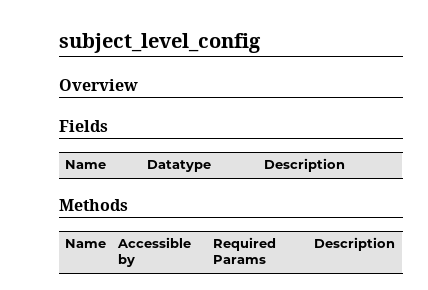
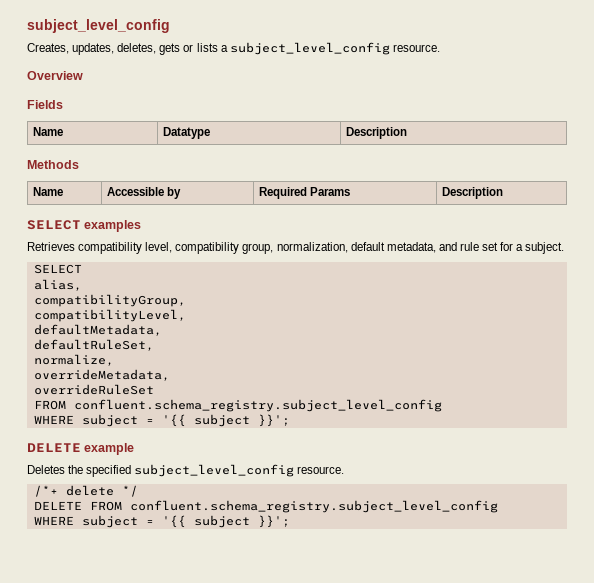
[59,33,261,53] subject_level_config -> [27,19,170,33] [27,42,440,55] subject_level_config // Creates, updates, deletes, gets or lists a subject_level_config resource.
(395, 244) none -> [27,220,142,232] [27,242,565,254] [33,264,82,274] [33,279,82,291] [33,294,186,307] [33,309,186,322] [33,324,162,336] [33,339,154,351] [33,354,114,366] [33,369,170,381] [33,384,154,395] [33,399,442,412] [33,414,290,427] [27,443,135,455] [27,464,345,477] [33,485,138,497] [33,500,498,513] [33,515,290,528] // SELECT examples // Retrieves compatibility level, compatibility group, normalization, default metadata, and rule set for a subject. // SELECT // alias, // compatibilityGroup, // compatibilityLevel, // defaultMetadata, // defaultRuleSet, // normalize, // overrideMetadata, // overrideRuleSet // FROM confluent.schema_registry.subject_level_config // WHERE subject = '{{ subject }}'; // DELETE example // Deletes the specified subject_level_config resource. // /*+ delete */ // DELETE FROM confluent.schema_registry.subject_level_config // WHERE subject = '{{ subject }}';

